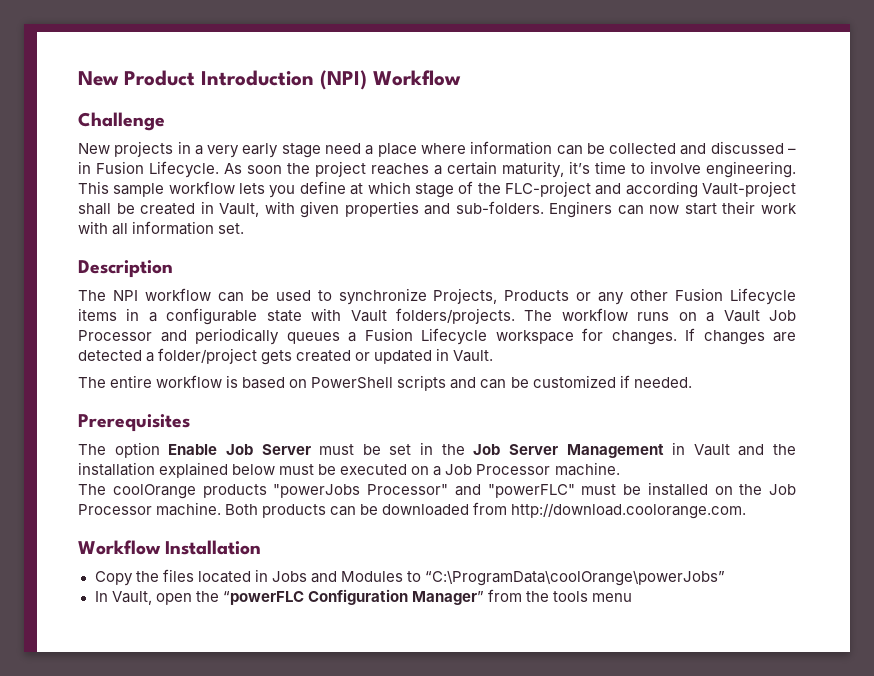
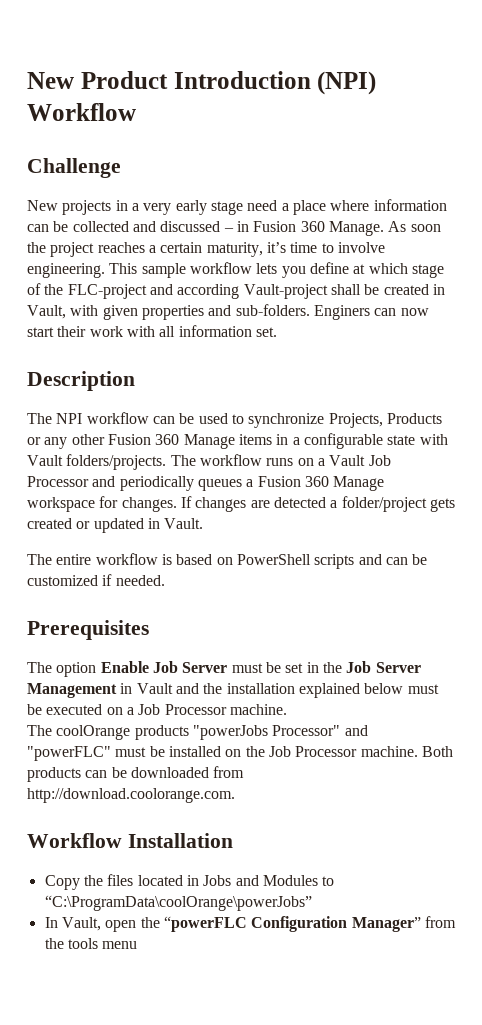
[149,161,219,178] Lifecycle. -> [300,221,384,236] 360 Manage.
[730,288,797,305] Lifecycle -> [155,434,235,449] 360 Manage
[421,328,487,345] Lifecycle -> [304,476,385,491] 360 Manage

